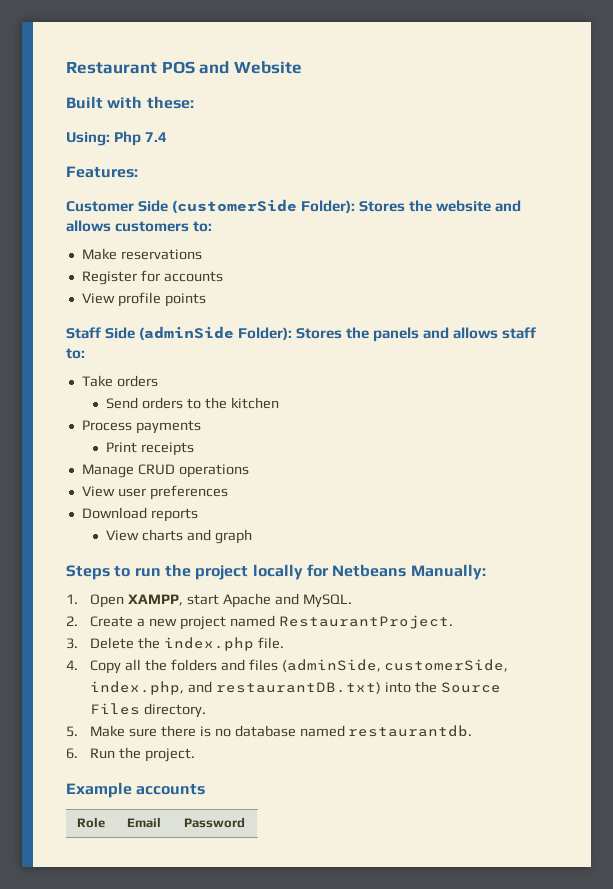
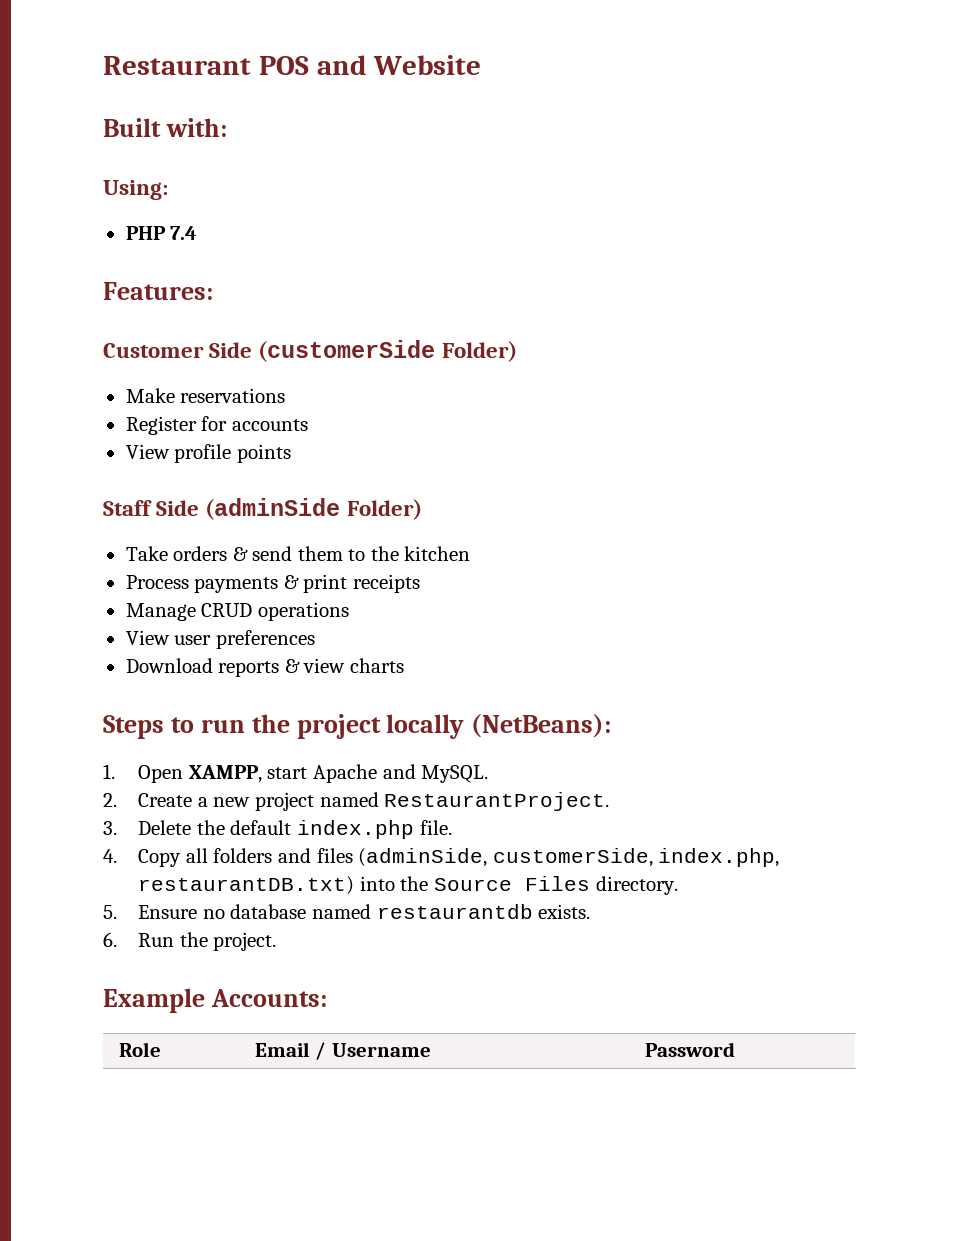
[107,96,194,109] with these: -> [165,118,227,137] with:
[114,131,142,146] Php -> [125,226,166,240] // PHP
[301,200,522,213] [66,220,213,232] Folder): Stores the website and allows customers to: -> [441,341,517,362] Folder)
[238,327,537,342] [66,348,85,359] Folder): Stores the panels and allows staff to: -> [346,499,422,520] Folder)
[106,397,183,409] // Send orders -> [232,546,343,561] & send them
[106,442,138,453] // Print -> [283,574,348,593] & print
[106,530,140,541] // View -> [284,658,346,673] & view
[186,529,252,544] and graph -> (404, 665) none
[306,564,486,580] for Netbeans Manually: -> [471,714,612,738] (NetBeans):
(160, 643) none -> [230,820,292,835] default
[144,659,167,671] the -> (208, 855) none
[187,681,212,693] and -> (780, 857) none
[90,725,211,737] Make sure there is -> [138,905,198,919] Ensure
[348,725,473,737] restaurantdb. -> [376,904,591,919] restaurantdb exists.
[136,784,206,795] accounts -> [210,989,327,1007] Accounts:
(161, 822) none -> [315,1042,431,1060] / Username

